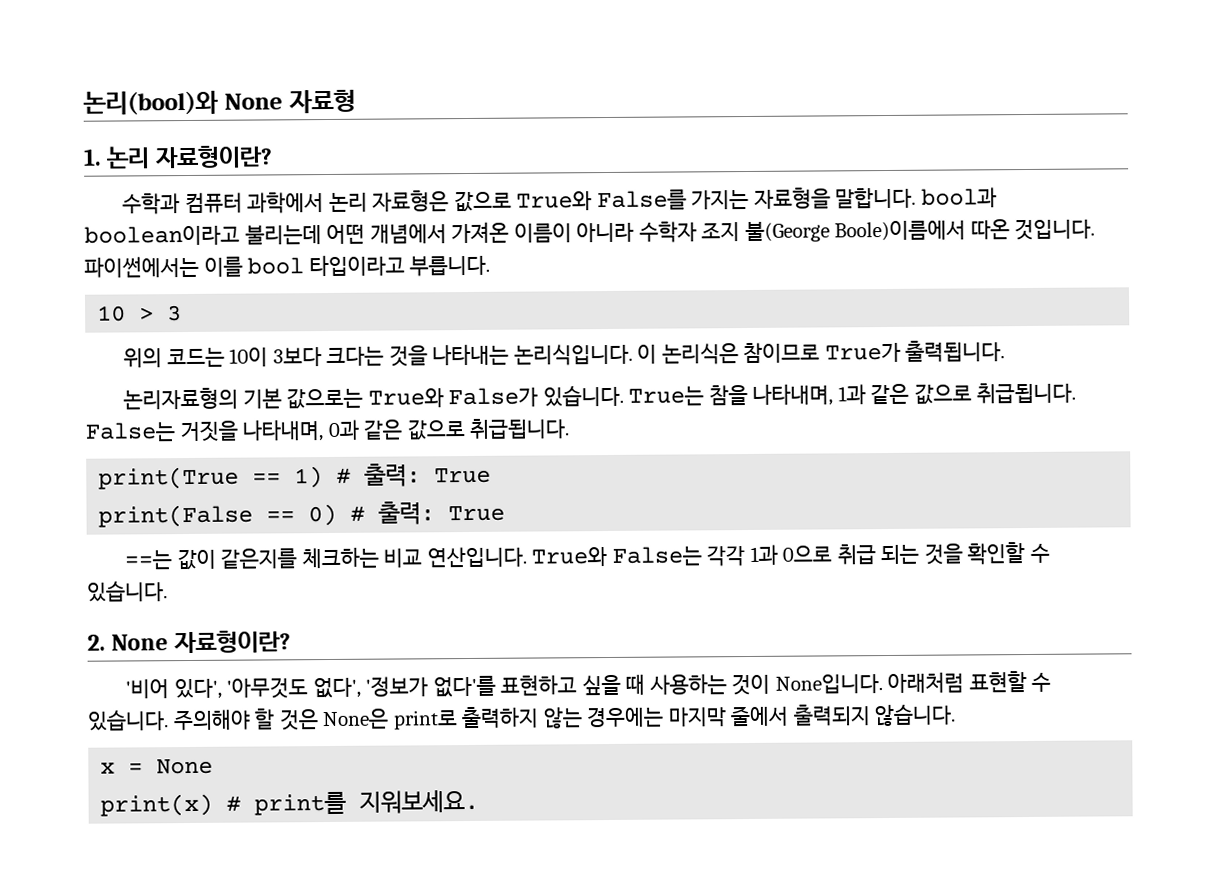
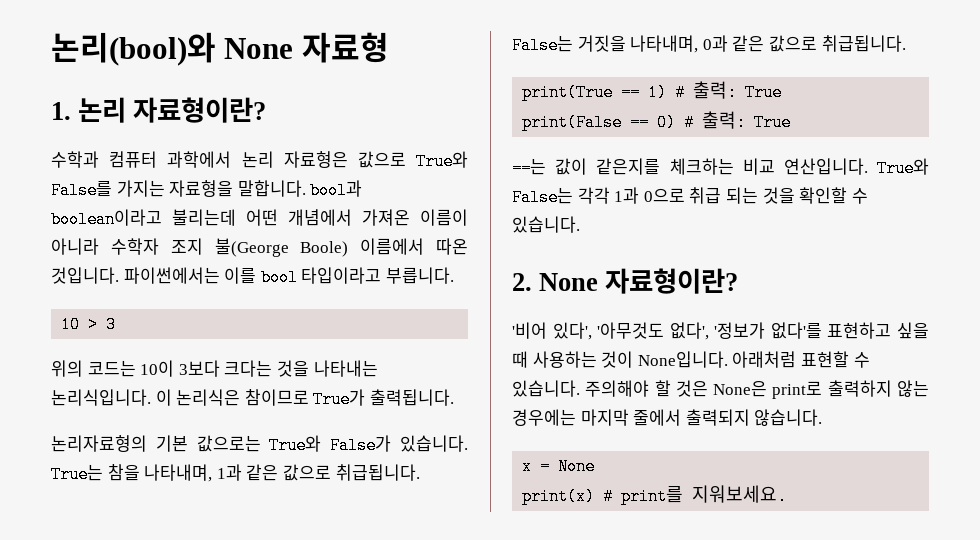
[834,220,967,242] Boole)이름에서 -> [300,238,425,257] Boole) 이름에서

